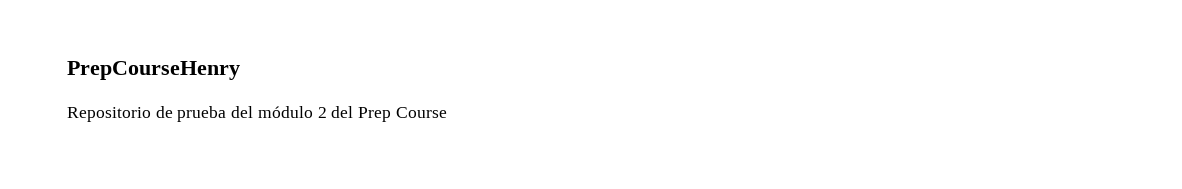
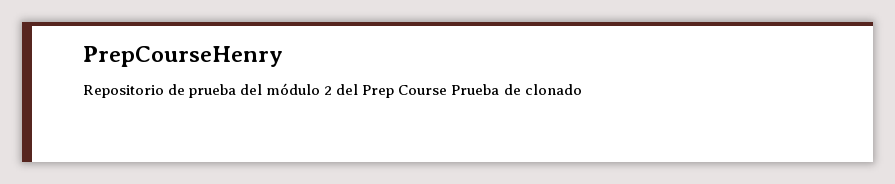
(447, 112) none -> [451,84,582,95] Prueba de clonado

